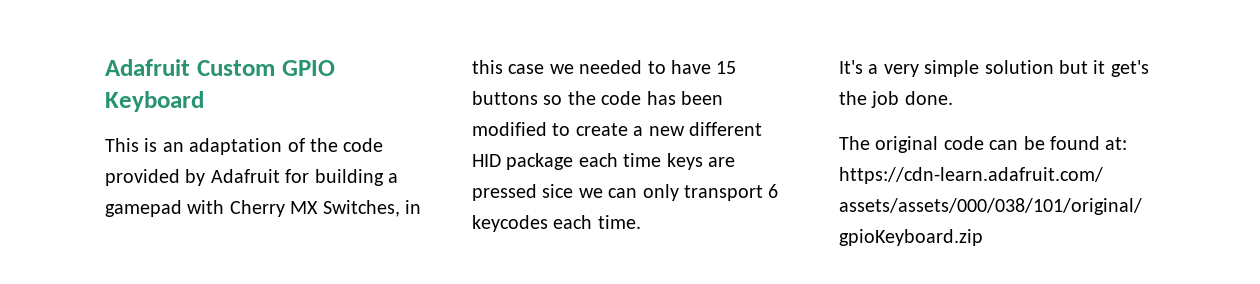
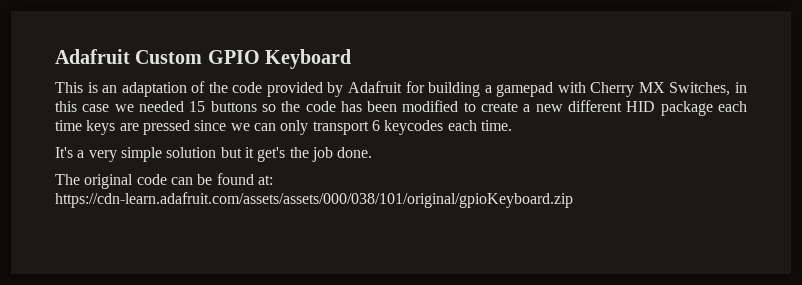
[647,60,711,74] to have -> (184, 106) none
[542,184,574,198] sice -> [194,120,227,131] since

